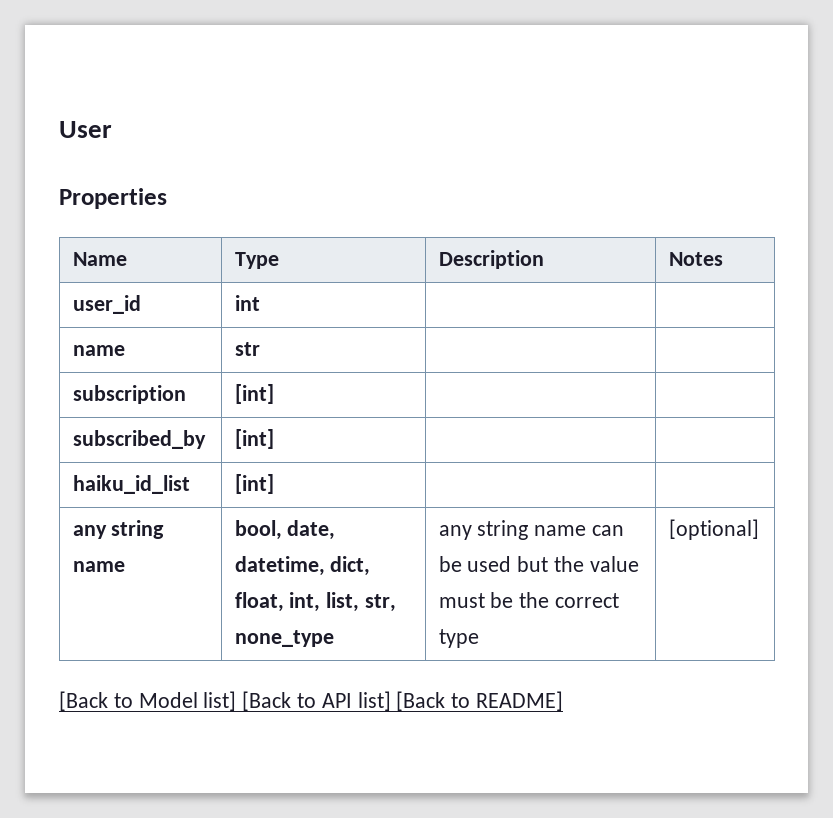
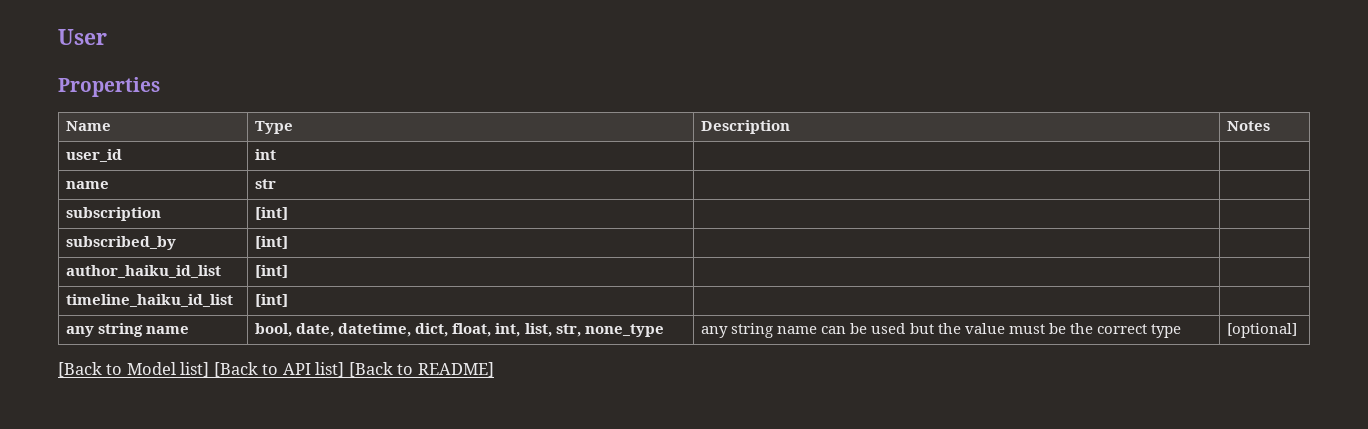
[72,475,190,494] haiku_id_list -> [66,265,222,278] [255,265,289,278] [66,294,234,307] author_haiku_id_list | [int] | | // timeline_haiku_id_list

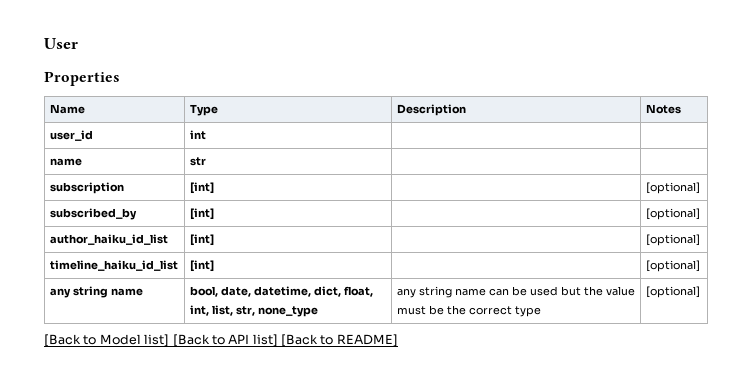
(289, 213) none -> [645,182,700,194] [optional]
(289, 242) none -> [645,208,700,220] [optional]
(289, 271) none -> [645,234,700,246] [optional]
(289, 300) none -> [645,260,700,272] [optional]

